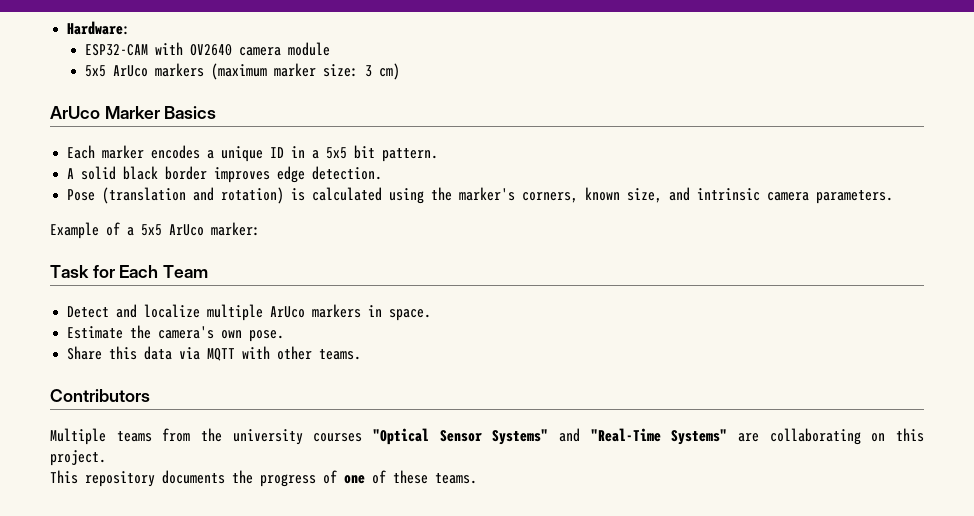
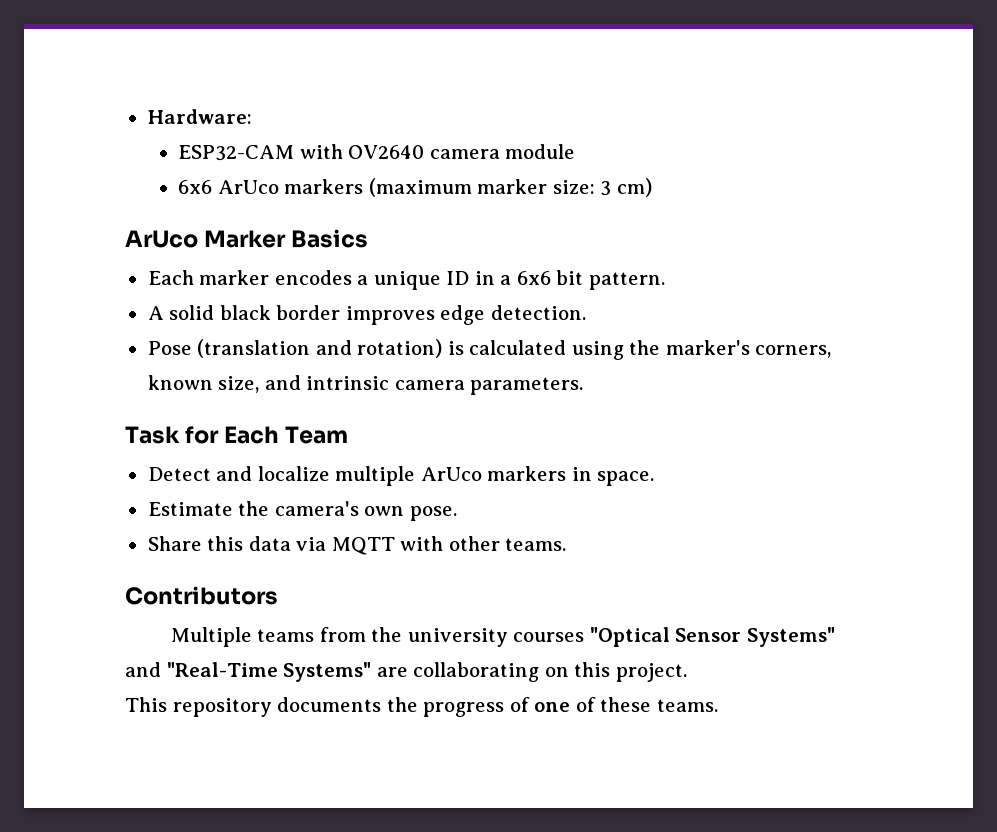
[85,65,107,77] 5x5 -> [178,180,213,194] 6x6
[326,147,348,159] 5x5 -> [516,271,551,285] 6x6
[50,222,260,239] // Example of a 5x5 ArUco marker: -> (584, 386) none

